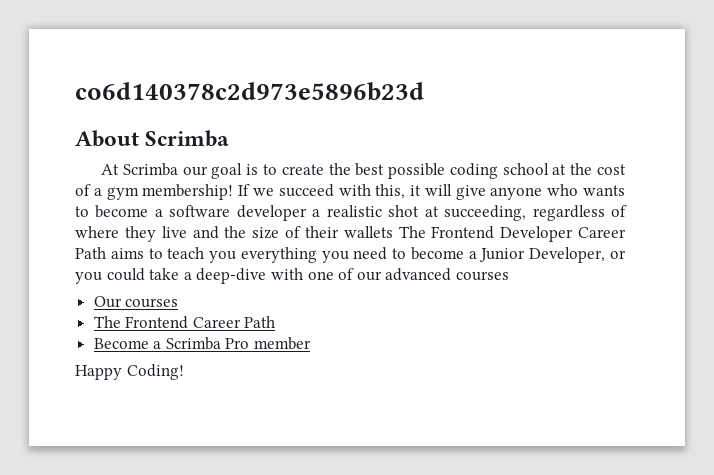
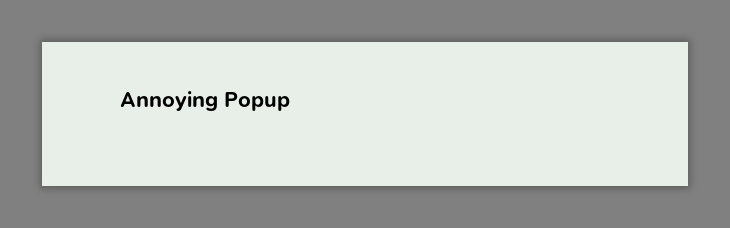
[75,82,424,101] [75,130,230,147] [101,163,626,179] [75,184,625,200] [75,205,627,221] [75,226,626,242] [75,247,626,263] [75,268,509,284] [93,296,179,308] [93,316,276,329] [93,337,312,350] [75,364,184,380] co6d140378c2d973e5896b23d // About Scrimba // At Scrimba our goal is to create the best possible coding school at the cost of a gym membership! If we succeed with this, it will give anyone who wants to become a software developer a realistic shot at succeeding, regardless of where they live and the size of their wallets The Frontend Developer Career Path aims to teach you everything you need to become a Junior Developer, or you could take a deep-dive with one of our advanced courses // Our courses // The Frontend Career Path // Become a Scrimba Pro member // Happy Coding! -> [120,91,290,111] Annoying Popup

